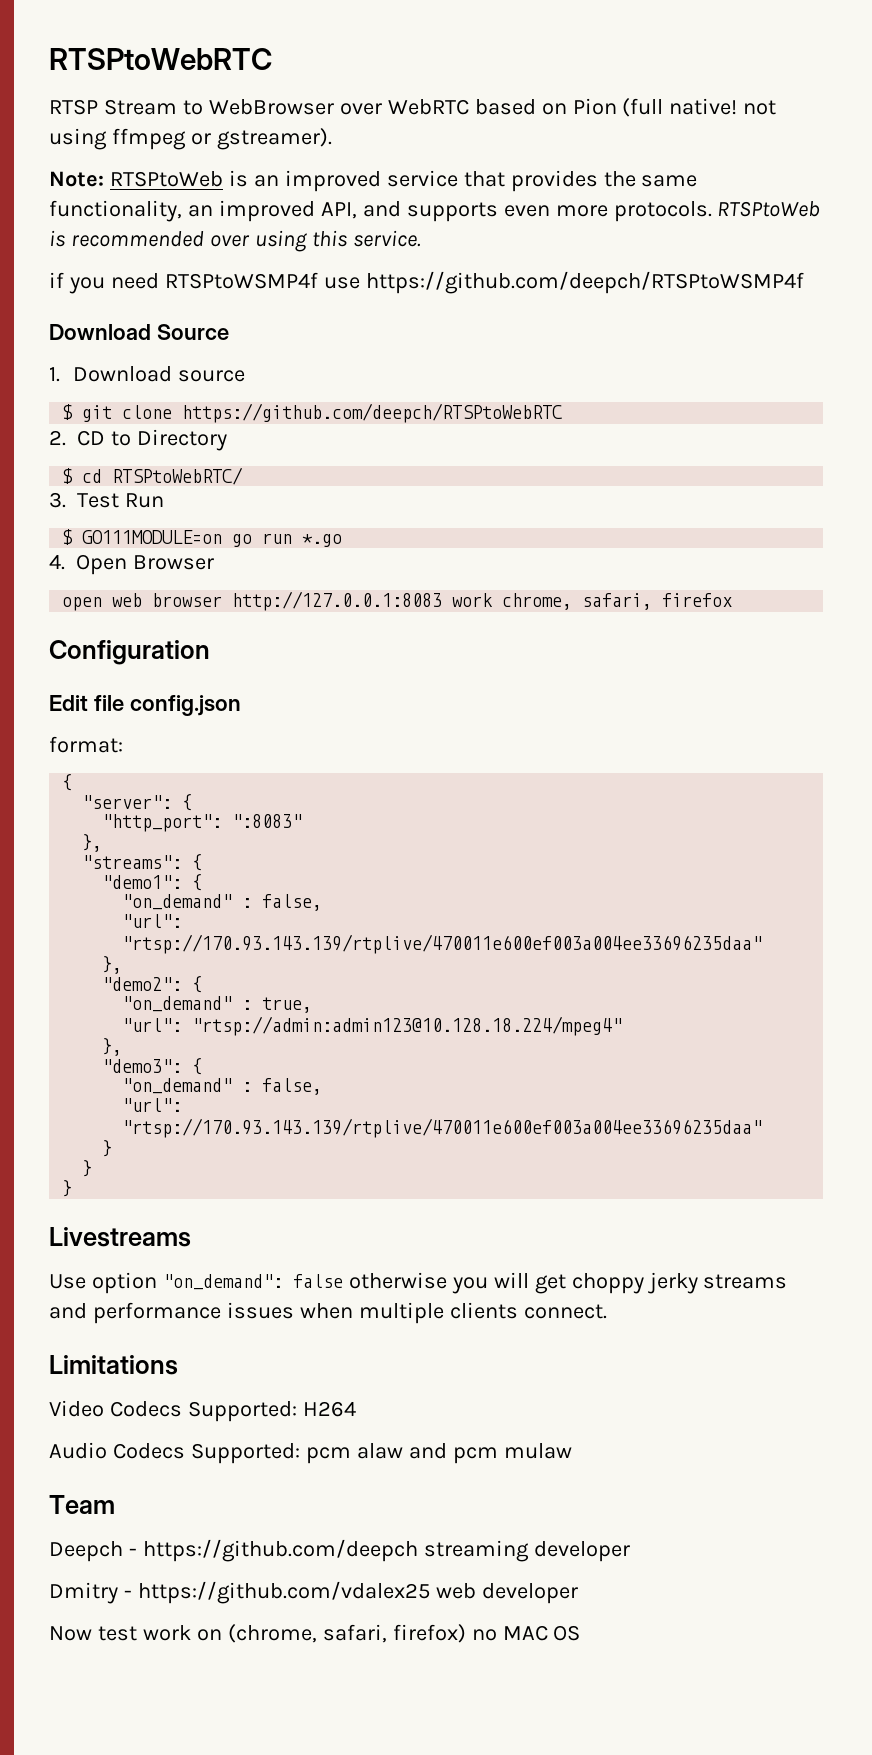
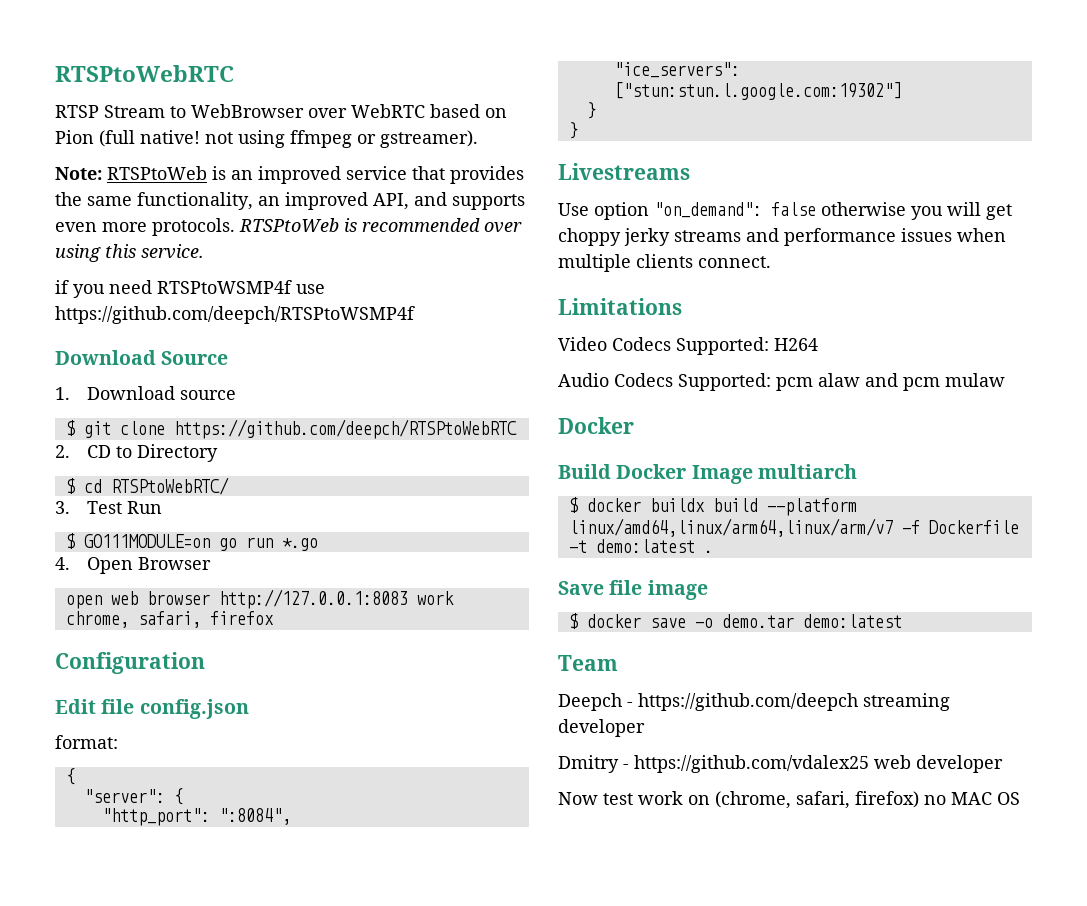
[232,814,303,828] [82,834,103,852] [82,854,203,871] [102,874,203,891] [122,894,323,911] [122,914,183,928] [122,934,763,954] [102,956,123,974] [102,976,203,993] [122,996,313,1013] [122,1016,623,1036] [102,1038,123,1056] [102,1058,203,1075] [122,1078,323,1095] [122,1098,183,1112] [122,1118,763,1138] [102,1140,113,1157] ":8083" // }, // "streams": { // "demo1": { // "on_demand" : false, // "url": "rtsp://170.93.143.139/rtplive/470011e600ef003a004ee33696235daa" // }, // "demo2": { // "on_demand" : true, // "url": "rtsp://admin:admin123@10.128.18.224/mpeg4" // }, // "demo3": { // "on_demand" : false, // "url": "rtsp://170.93.143.139/rtplive/470011e600ef003a004ee33696235daa" // } -> [218,808,291,825] [613,62,740,78] [613,82,902,100] ":8084", // "ice_servers": ["stun:stun.l.google.com:19302"]
(572, 1451) none -> [558,417,634,434] [558,464,857,484] [568,497,857,516] [568,518,1019,537] [568,539,713,553] [558,580,708,600] [568,613,902,629] // Docker // Build Docker Image multiarch // $ docker buildx build --platform linux/amd64,linux/arm64,linux/arm/v7 -f Dockerfile -t demo:latest . // Save file image // $ docker save -o demo.tar demo:latest

